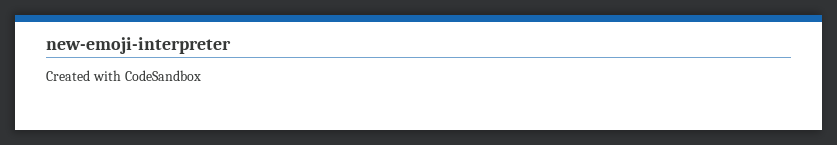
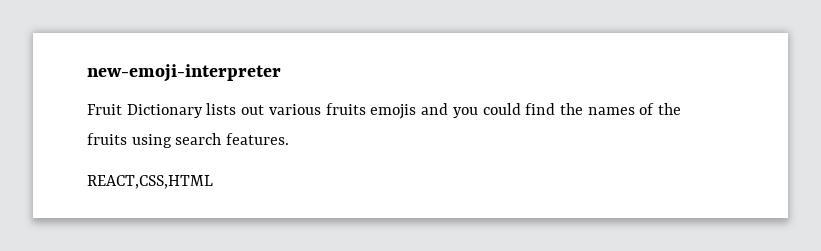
[46,70,201,81] Created with CodeSandbox -> [87,103,682,119] [87,133,290,148] [87,175,213,189] Fruit Dictionary lists out various fruits emojis and you could find the names of the fruits using search features. // REACT,CSS,HTML

